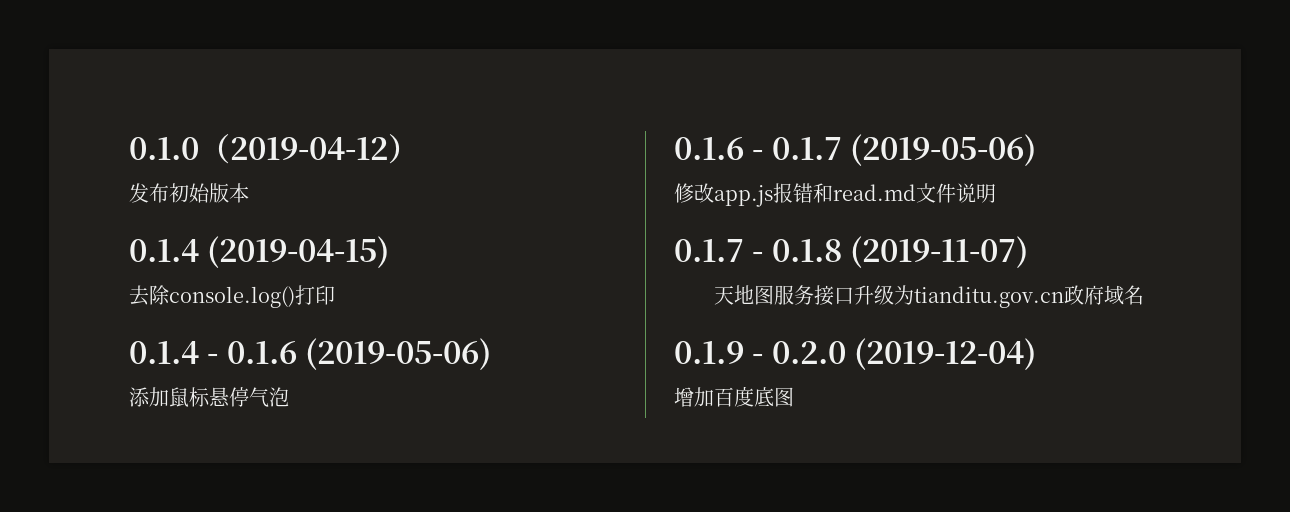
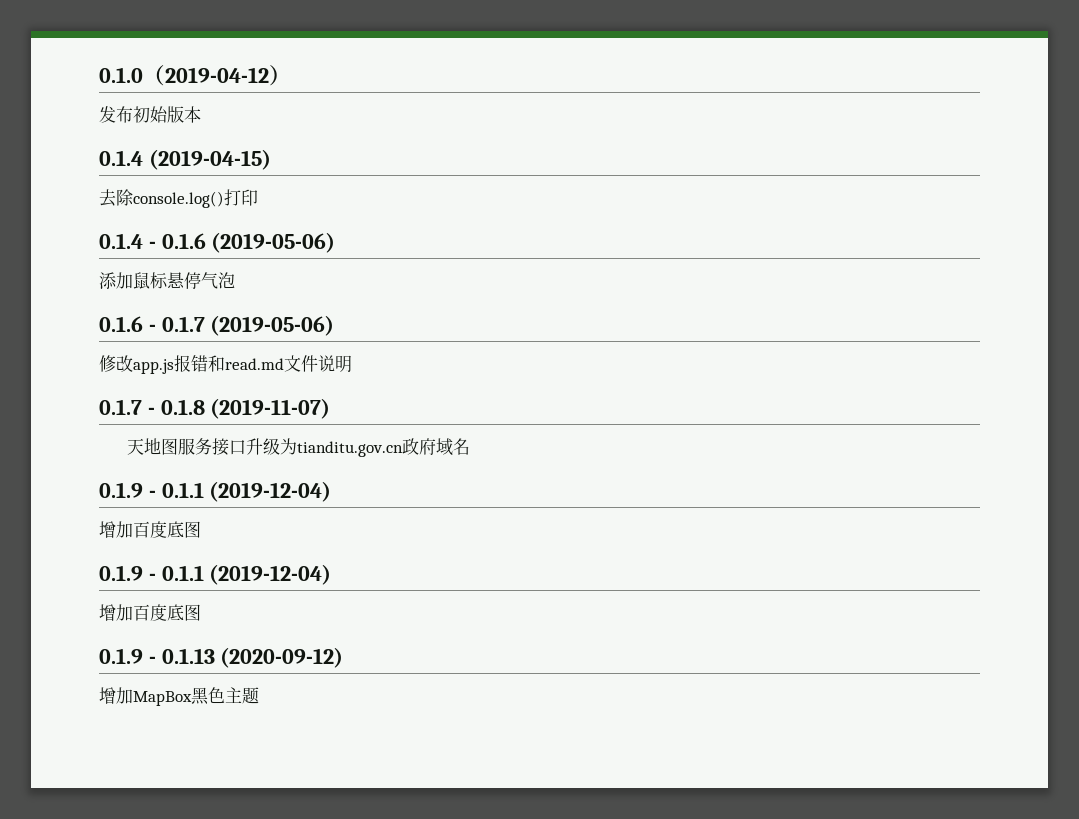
[771,338,1037,370] [674,386,794,407] 0.2.0 (2019-12-04) // 增加百度底图 -> [161,481,332,502] [99,521,201,538] [99,564,332,585] [99,604,201,621] [99,647,344,668] [99,687,259,706] 0.1.1 (2019-12-04) // 增加百度底图 // 0.1.9 - 0.1.1 (2019-12-04) // 增加百度底图 // 0.1.9 - 0.1.13 (2020-09-12) // 增加MapBox黑色主题

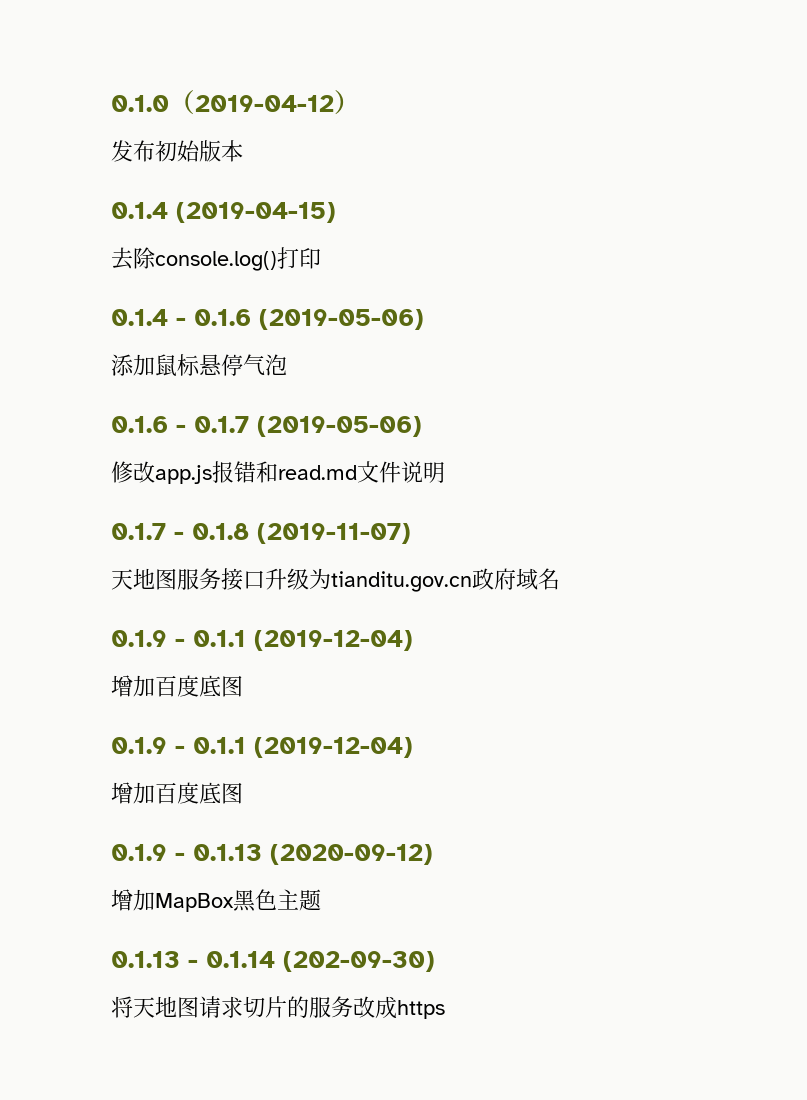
(259, 695) none -> [111,951,435,972] [111,996,445,1019] // 0.1.13 - 0.1.14 (202-09-30) // 将天地图请求切片的服务改成https

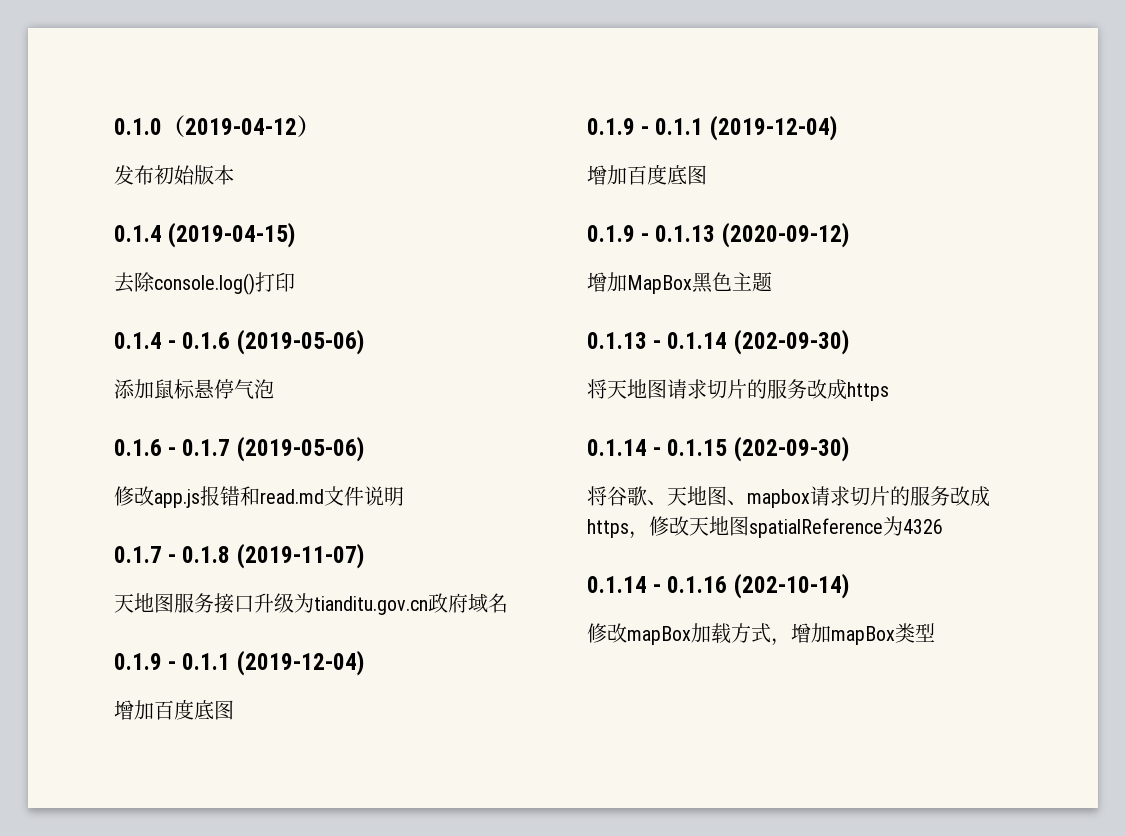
(445, 1009) none -> [587,436,849,462] [587,486,990,508] [587,516,943,539] [587,573,849,599] [587,623,935,646] // 0.1.14 - 0.1.15 (202-09-30) // 将谷歌、天地图、mapbox请求切片的服务改成https，修改天地图spatialReference为4326 // 0.1.14 - 0.1.16 (202-10-14) // 修改mapBox加载方式，增加mapBox类型

